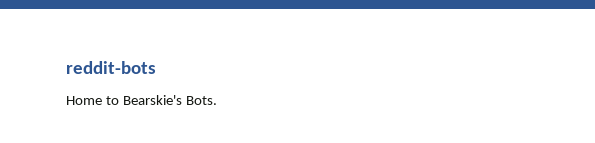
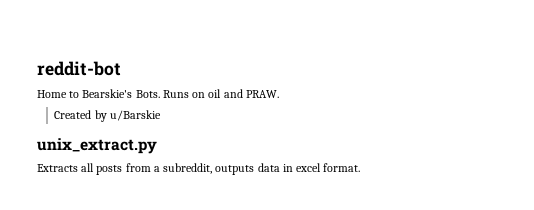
[66,61,156,74] reddit-bots -> [37,61,121,76] reddit-bot
(217, 100) none -> [162,89,279,98] [54,110,161,122] [37,138,157,154] [37,163,361,175] Runs on oil and PRAW. // Created by u/Barskie // unix_extract.py // Extracts all posts from a subreddit, outputs data in excel format.

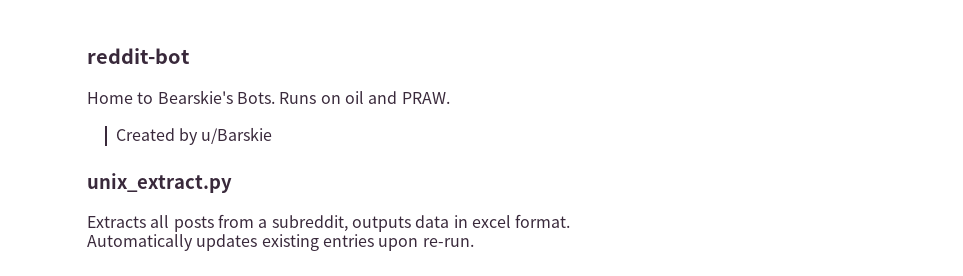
(361, 167) none -> [87,234,474,251] // Automatically updates existing entries upon re-run.

